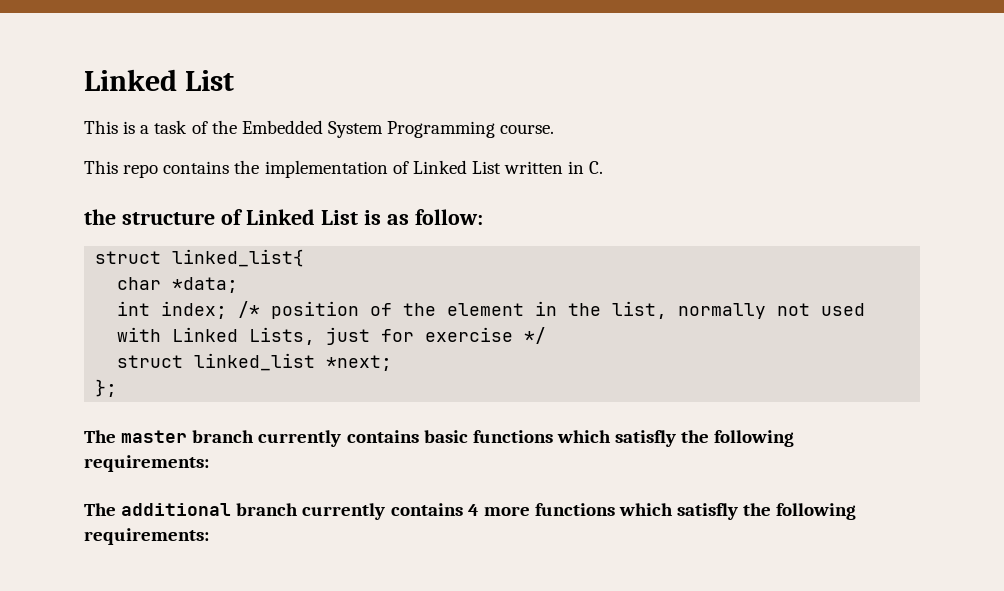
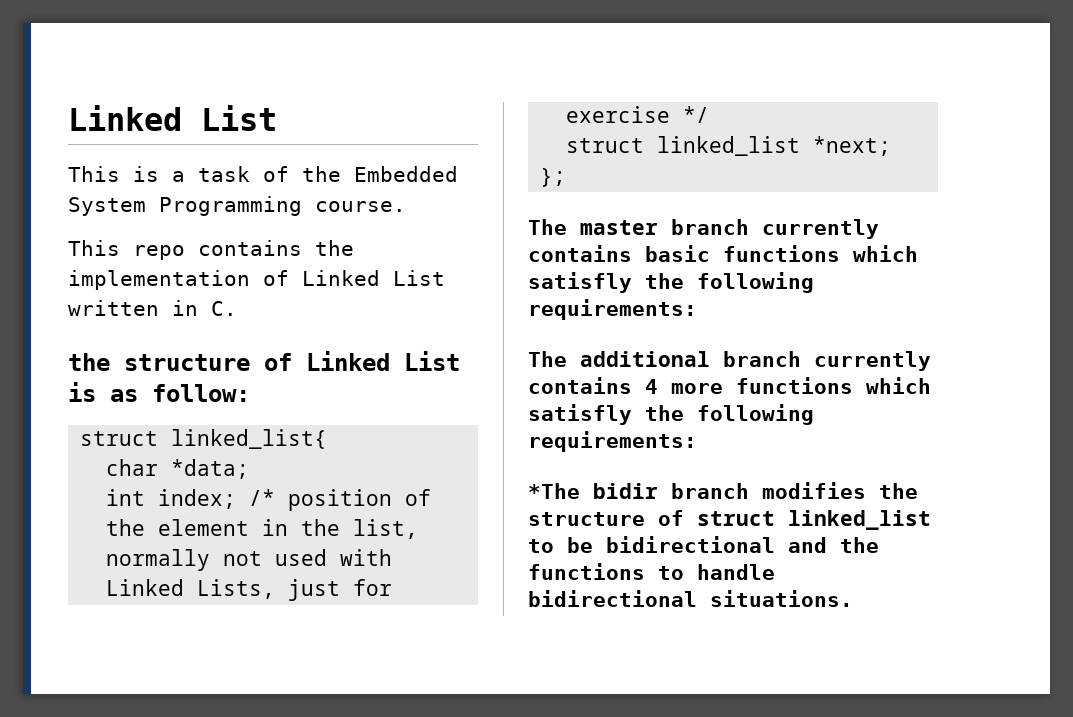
(209, 536) none -> [528,482,918,499] [528,510,931,530] [528,536,879,553] [528,563,775,580] [528,590,853,607] // *The bidir branch modifies the structure of struct linked_list to be bidirectional and the functions to handle bidirectional situations.

